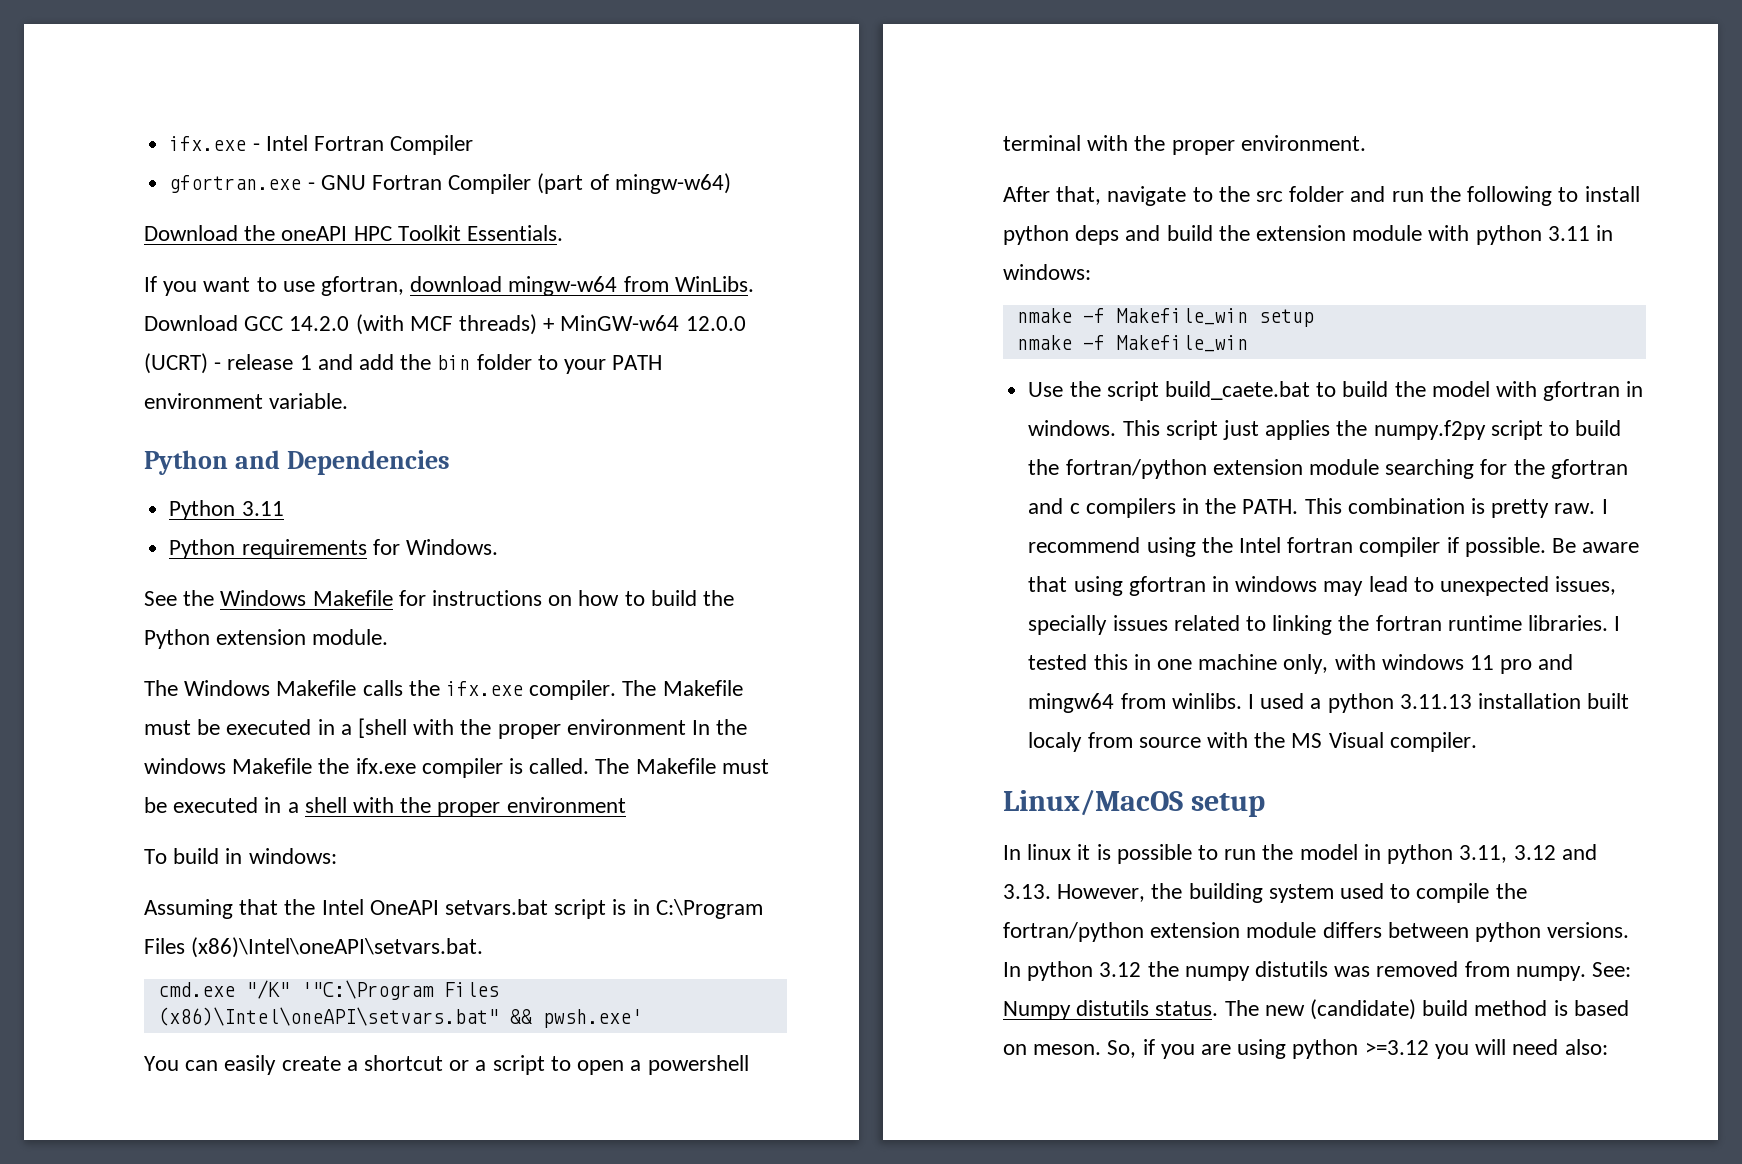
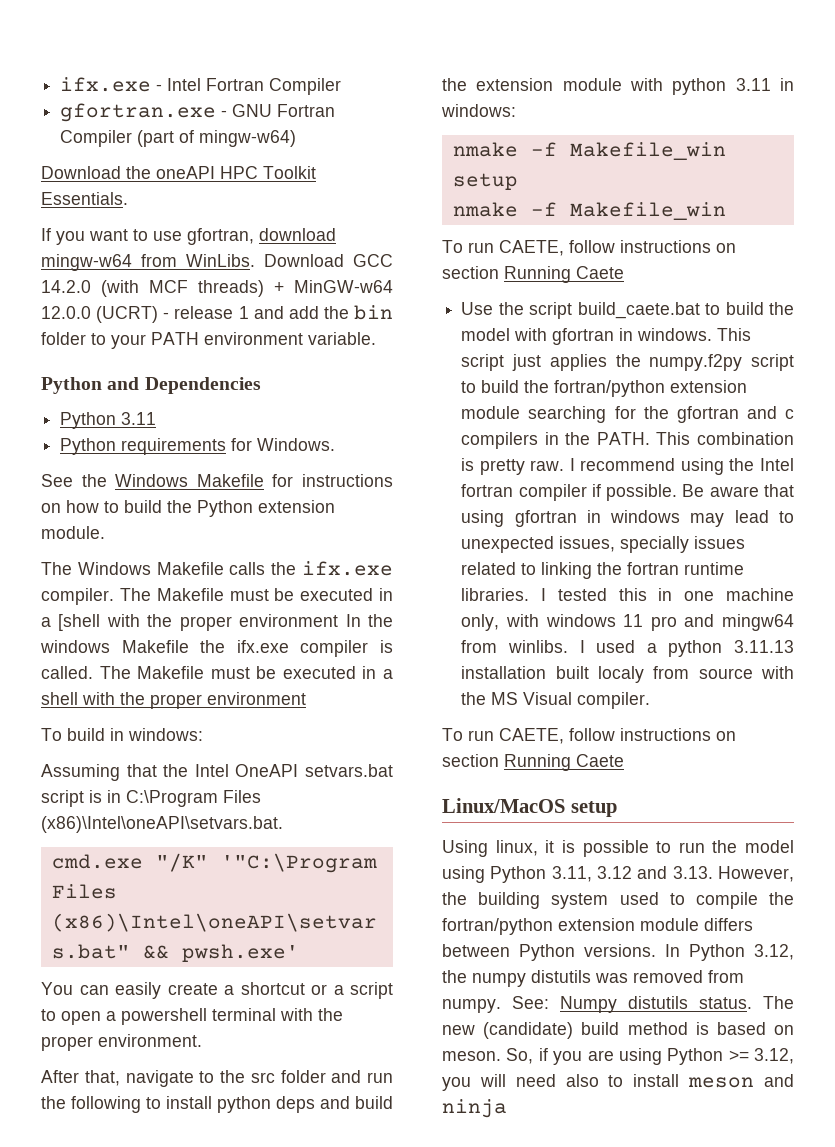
(1248, 343) none -> [442,240,736,256] [442,266,624,283] // To run CAETE, follow instructions on section Running Caete
(1477, 742) none -> [442,728,736,744] [442,754,624,771] // To run CAETE, follow instructions on section Running Caete
[1003,844,1072,860] In linux -> [442,840,538,857] Using linux,
[1363,844,1454,864] in python -> [442,866,547,883] using Python
[1475,922,1542,942] python -> [519,944,575,961] Python
[1027,961,1142,981] python 3.12 -> [689,944,794,961] Python 3.12,
[1292,1039,1608,1059] python >=3.12 you will need also: -> [667,1048,794,1065] [442,1074,794,1091] [442,1099,507,1118] Python >= 3.12, you will need also to install meson and ninja

